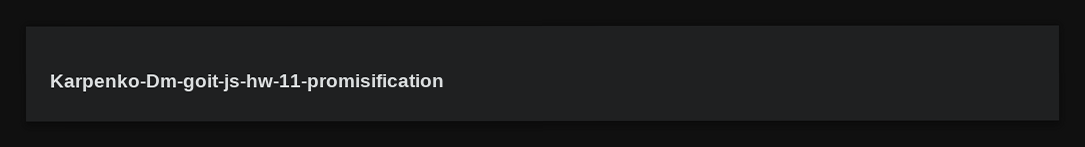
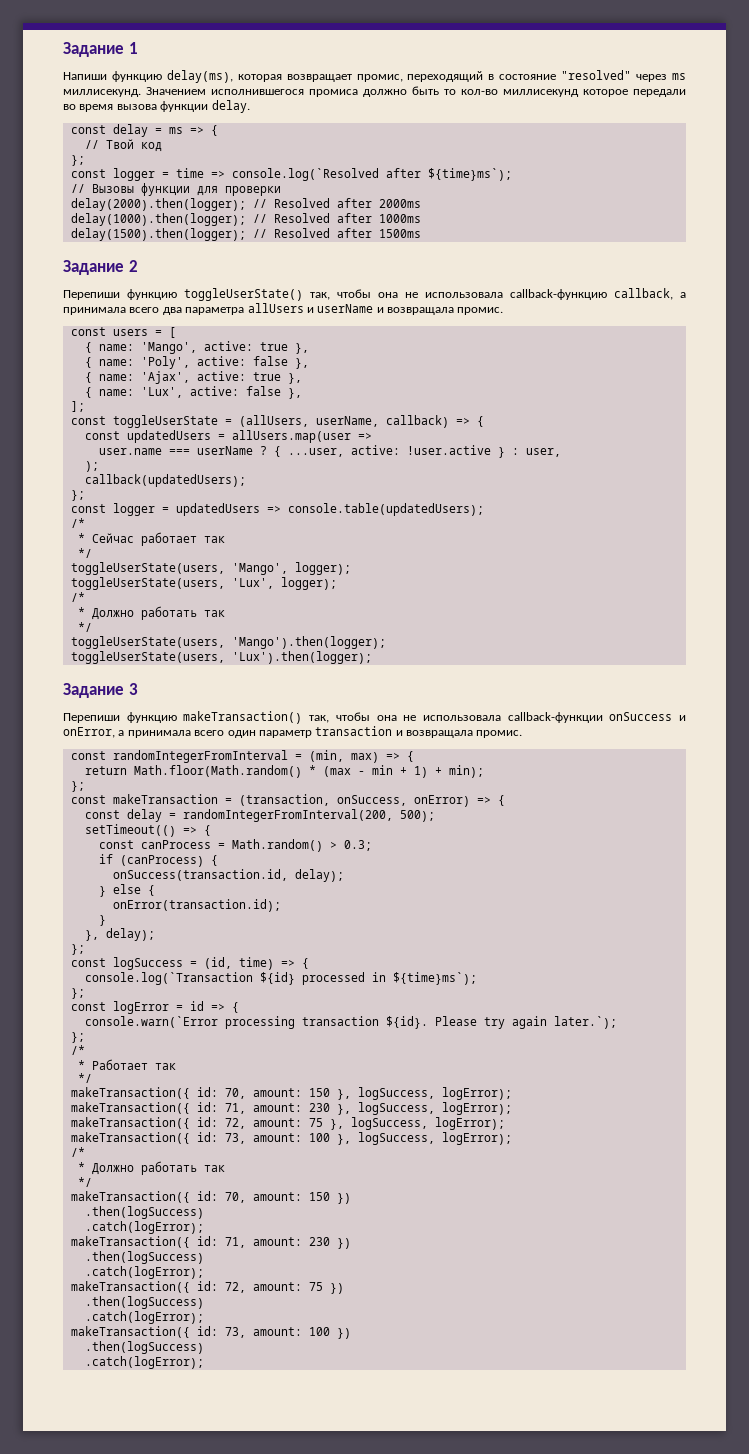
[50,74,445,92] Karpenko-Dm-goit-js-hw-11-promisification -> [63,42,138,57] [63,70,686,83] [63,86,686,97] [63,100,250,113] [70,124,218,137] [84,139,162,152] [70,155,85,166] [70,168,512,181] [70,183,281,196] [70,198,421,211] [70,213,421,226] [70,228,421,241] [63,260,138,275] [63,288,686,301] [63,303,504,315] [70,327,176,338] [84,341,309,354] [84,356,309,369] [84,371,302,384] [84,386,302,399] [70,401,85,412] [70,415,484,428] [84,430,372,443] [98,445,561,458] [84,461,99,472] [84,474,246,487] [70,490,85,501] [70,503,484,516] [70,518,85,528] [77,532,225,546] [77,548,92,558] [70,562,351,575] [70,577,337,590] [70,592,85,602] [77,606,225,620] [77,622,92,632] [70,636,386,649] [70,651,372,664] [63,683,138,698] [63,711,686,724] [63,726,523,738] [70,750,414,763] [84,765,484,778] [70,781,85,792] [70,794,505,807] [84,809,435,822] [84,824,211,837] [98,839,372,852] [98,854,218,867] [112,869,344,882] [98,884,155,897] [112,899,281,912] [98,915,106,926] [84,928,155,941] [70,944,85,955] [70,957,309,970] [84,972,477,985] [70,988,85,999] [70,1001,239,1014] [84,1016,617,1029] [70,1032,85,1043] [70,1045,85,1055] [77,1059,176,1070] [77,1073,92,1083] [70,1087,512,1100] [70,1102,512,1115] [70,1117,505,1130] [70,1132,512,1145] [70,1147,85,1157] [77,1161,225,1175] [77,1177,92,1187] [70,1191,351,1204] [84,1206,204,1219] [84,1221,204,1234] [70,1236,351,1249] [84,1251,204,1264] [84,1266,204,1279] [70,1281,344,1294] [84,1296,204,1309] [84,1311,204,1324] [70,1326,351,1339] [84,1341,204,1354] [84,1356,204,1369] Задание 1 // Напиши функцию delay(ms), которая возвращает промис, переходящий в состояние "resolved" через ms миллисекунд. Значением исполнившегося промиса должно быть то кол-во миллисекунд которое передали во время вызова функции delay. // const delay = ms => { // // Твой код // }; // const logger = time => console.log(`Resolved after ${time}ms`); // // Вызовы функции для проверки // delay(2000).then(logger); // Resolved after 2000ms // delay(1000).then(logger); // Resolved after 1000ms // delay(1500).then(logger); // Resolved after 1500ms // Задание 2 // Перепиши функцию toggleUserState() так, чтобы она не использовала callback-функцию callback, а принимала всего два параметра allUsers и userName и возвращала промис. // const users = [ // { name: 'Mango', active: true }, // { name: 'Poly', active: false }, // { name: 'Ajax', active: true }, // { name: 'Lux', active: false }, // ]; // const toggleUserState = (allUsers, userName, callback) => { // const updatedUsers = allUsers.map(user => // user.name === userName ? { ...user, active: !user.active } : user, // ); // callback(updatedUsers); // }; // const logger = updatedUsers => console.table(updatedUsers); // /* // * Сейчас работает так // */ // toggleUserState(users, 'Mango', logger); // toggleUserState(users, 'Lux', logger); // /* // * Должно работать так // */ // toggleUserState(users, 'Mango').then(logger); // toggleUserState(users, 'Lux').then(logger); // Задание 3 // Перепиши функцию makeTransaction() так, чтобы она не использовала callback-функции onSuccess и onError, а принимала всего один параметр transaction и возвращала промис. // const randomIntegerFromInterval = (min, max) => { // return Math.floor(Math.random() * (max - min + 1) + min); // }; // const makeTransaction = (transaction, onSuccess, onError) => { // const delay = randomIntegerFromInterval(200, 500); // setTimeout(() => { // const canProcess = Math.random() > 0.3; // if (canProcess) { // onSuccess(transaction.id, delay); // } else { // onError(transaction.id); // } // }, delay); // }; // const logSuccess = (id, time) => { // console.log(`Transaction ${id} processed in ${time}ms`); // }; // const logError = id => { // console.warn(`Error processing transaction ${id}. Please try again later.`); // }; // /* // * Работает так // */ // makeTransaction({ id: 70, amount: 150 }, logSuccess, logError); // makeTransaction({ id: 71, amount: 230 }, logSuccess, logError); // makeTransaction({ id: 72, amount: 75 }, logSuccess, logError); // makeTransaction({ id: 73, amount: 100 }, logSuccess, logError); // /* // * Должно работать так // */ // makeTransaction({ id: 70, amount: 150 }) // .then(logSuccess) // .catch(logError); // makeTransaction({ id: 71, amount: 230 }) // .then(logSuccess) // .catch(logError); // makeTransaction({ id: 72, amount: 75 }) // .then(logSuccess) // .catch(logError); // makeTransaction({ id: 73, amount: 100 }) // .then(logSuccess) // .catch(logError);

